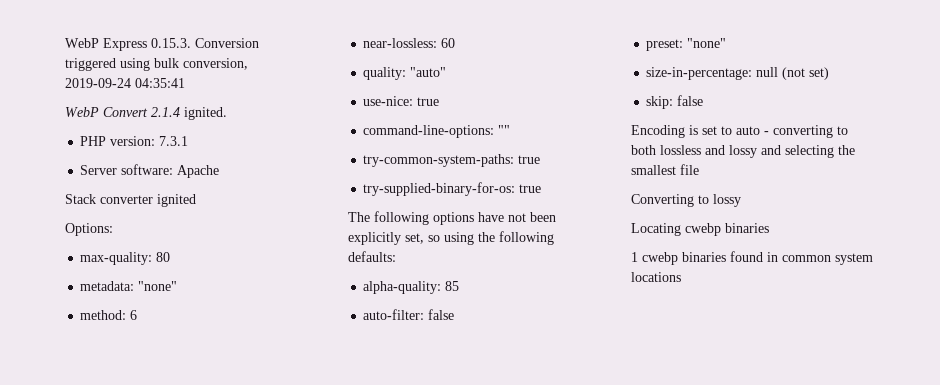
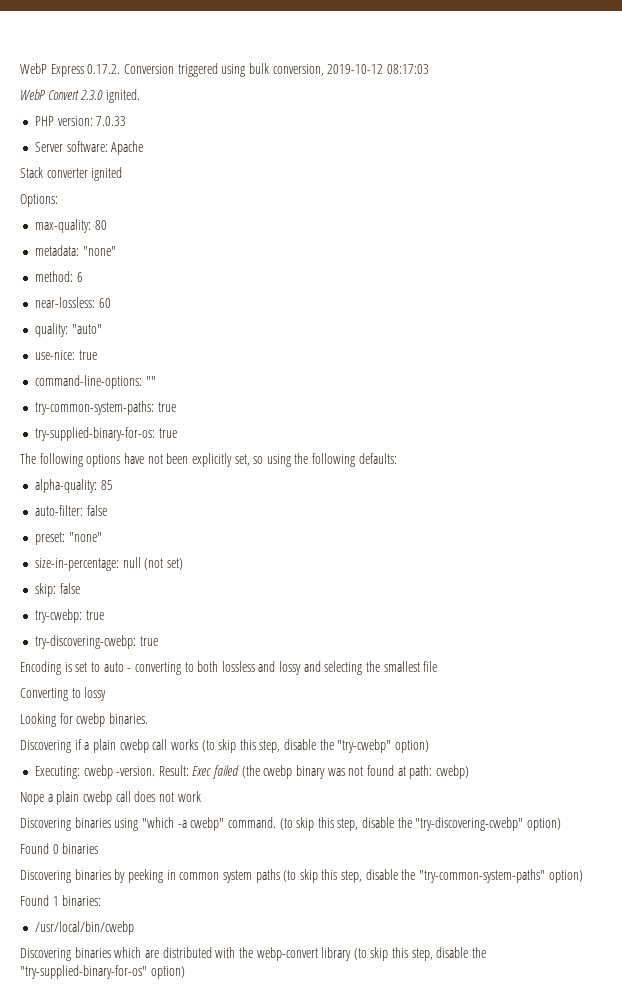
[151,38,191,48] 0.15.3. -> [87,64,121,74] 0.17.2.
[65,78,185,88] 2019-09-24 04:35:41 -> [327,64,429,74] 2019-10-12 08:17:03
[151,107,180,117] 2.1.4 -> [80,90,104,100] 2.3.0
[159,136,189,146] 7.3.1 -> [96,116,127,126] 7.0.33
(704, 100) none -> [34,609,104,623] [34,635,158,649] // try-cwebp: true // try-discovering-cwebp: true
[631,223,769,236] [631,251,873,265] [631,272,681,282] Locating cwebp binaries // 1 cwebp binaries found in common system locations -> [20,713,148,727] [20,739,430,753] [34,765,469,779] [20,791,201,805] [20,817,562,831] [20,843,99,854] [20,869,583,883] [20,895,102,906] [34,921,134,935] [20,947,487,961] [20,965,185,979] Looking for cwebp binaries. // Discovering if a plain cwebp call works (to skip this step, disable the "try-cwebp" option) // Executing: cwebp -version. Result: Exec failed (the cwebp binary was not found at path: cwebp) // Nope a plain cwebp call does not work // Discovering binaries using "which -a cwebp" command. (to skip this step, disable the "try-discovering-cwebp" option) // Found 0 binaries // Discovering binaries by peeking in common system paths (to skip this step, disable the "try-common-system-paths" option) // Found 1 binaries: // /usr/local/bin/cwebp // Discovering binaries which are distributed with the webp-convert library (to skip this step, disable the "try-supplied-binary-for-os" option)

